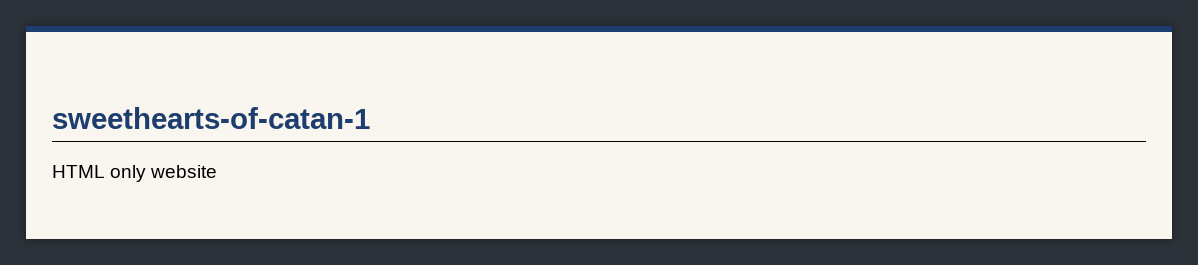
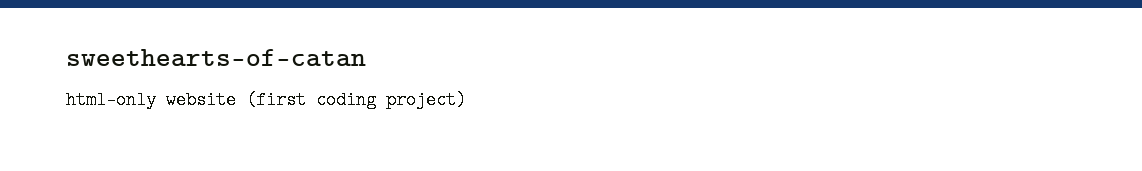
[52,107,370,129] [52,165,218,182] sweethearts-of-catan-1 // HTML only website -> [66,49,366,67] [66,91,466,109] sweethearts-of-catan // html-only website (first coding project)

